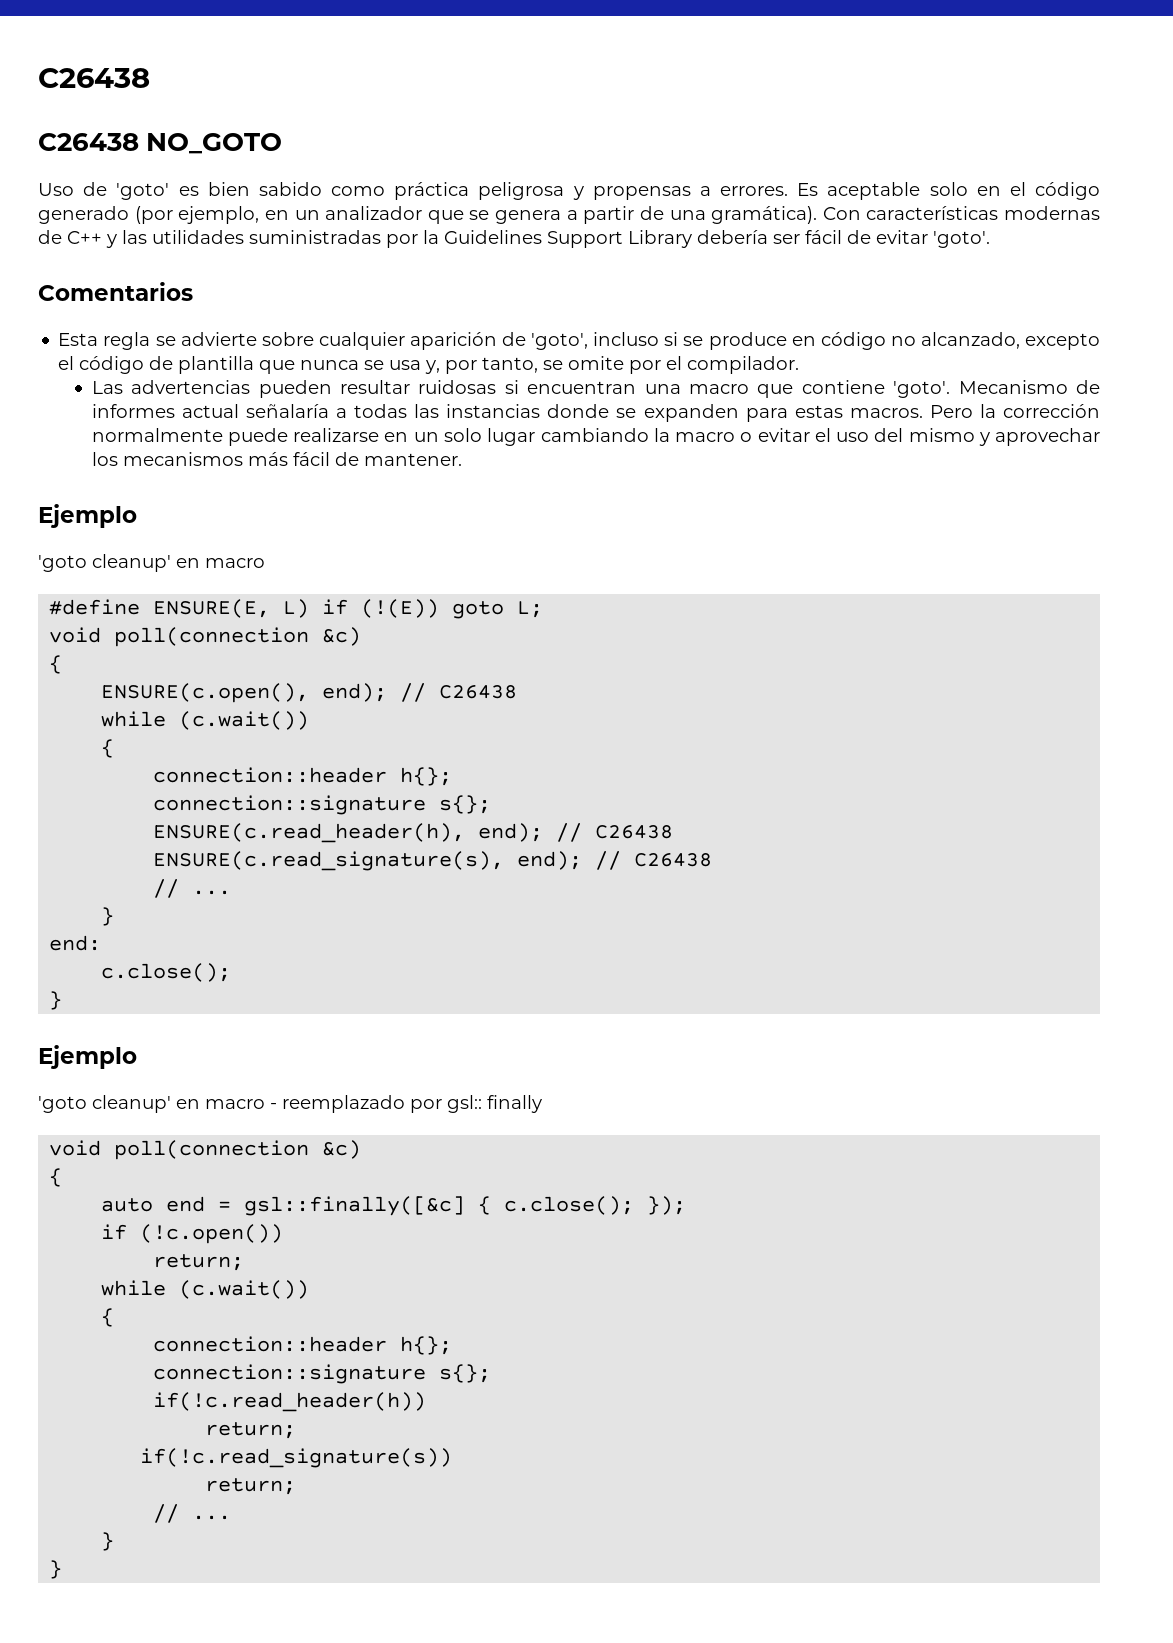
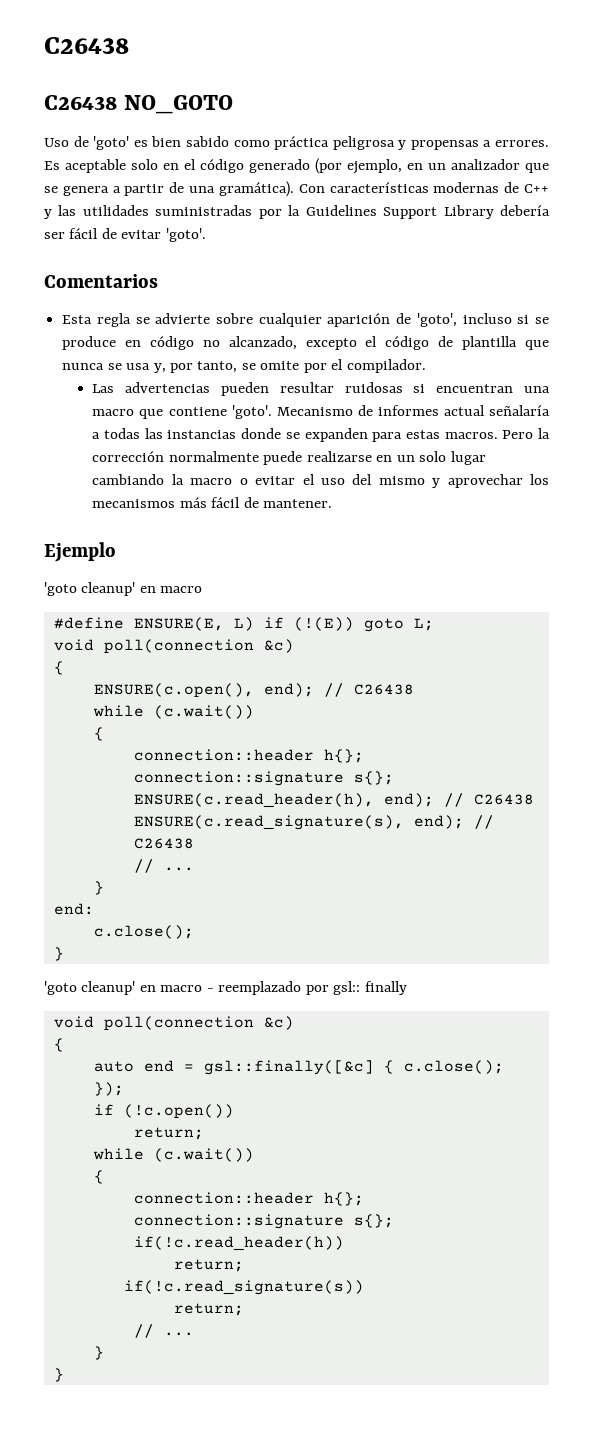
[38,1045,137,1069] // Ejemplo -> (64, 954) none

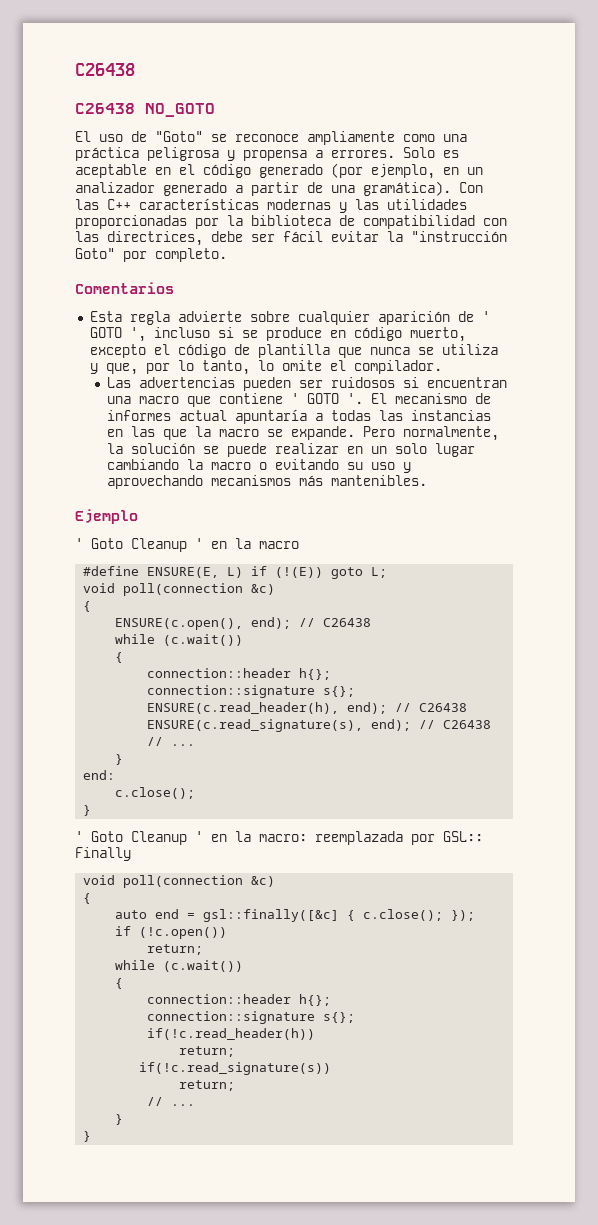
[44,136,270,150] Uso de 'goto' es bien sabido como -> [75,131,467,145] El uso de "Goto" se reconoce ampliamente como una
[410,140,479,150] propensas -> [243,150,307,161] propensa
[44,159,158,173] Es aceptable solo -> [403,147,459,158] [75,164,147,178] Solo es aceptable
[525,163,549,173] [44,186,109,196] que se genera -> [163,182,227,196] generado
[329,182,549,193] características modernas de C++ -> [75,198,331,210] las C++ características modernas
[155,205,253,216] suministradas -> [75,215,187,229] proporcionadas
[305,205,550,219] [44,228,206,242] Guidelines Support Library debería ser fácil de evitar 'goto'. -> [251,215,507,229] [75,231,507,246] [75,248,227,262] biblioteca de compatibilidad con las directrices, debe ser fácil evitar la "instrucción Goto" por completo.
[135,317,150,324] se -> (170, 318) none
[416,313,457,327] 'goto', -> [481,311,490,322] [89,327,146,342] ' GOTO ',
[202,336,297,350] no alcanzado, -> [409,327,466,342] muerto,
[126,361,327,373] usa y, por tanto, se omite por -> [441,344,498,355] [89,360,322,375] utiliza y que, por lo tanto, lo omite
[279,382,403,393] resultar ruidosas -> [298,377,395,388] ser ruidosos
[231,405,353,419] 'goto'. Mecanismo -> [290,393,467,404] ' GOTO '. El mecanismo
[489,405,550,416] señalaría -> [234,409,307,424] apuntaría
[241,428,551,442] [92,451,372,465] donde se expanden para estas macros. Pero la corrección normalmente puede realizarse -> [106,426,499,441] [106,443,339,457] en las que la macro se expande. Pero normalmente, la solución se puede realizar
[255,474,549,488] [92,497,333,508] [44,542,116,562] [44,582,156,596] evitar el uso del mismo y aprovechar los mecanismos más fácil de mantener. // Ejemplo // 'goto cleanup' en -> [274,459,411,473] [106,475,427,489] [75,509,138,524] [75,538,251,552] evitando su uso y aprovechando mecanismos más mantenibles. // Ejemplo // ' Goto Cleanup ' en la
[44,981,407,995] 'goto cleanup' en macro - reemplazado por gsl:: finally -> [75,831,483,845] [75,847,131,861] ' Goto Cleanup ' en la macro: reemplazada por GSL:: Finally

